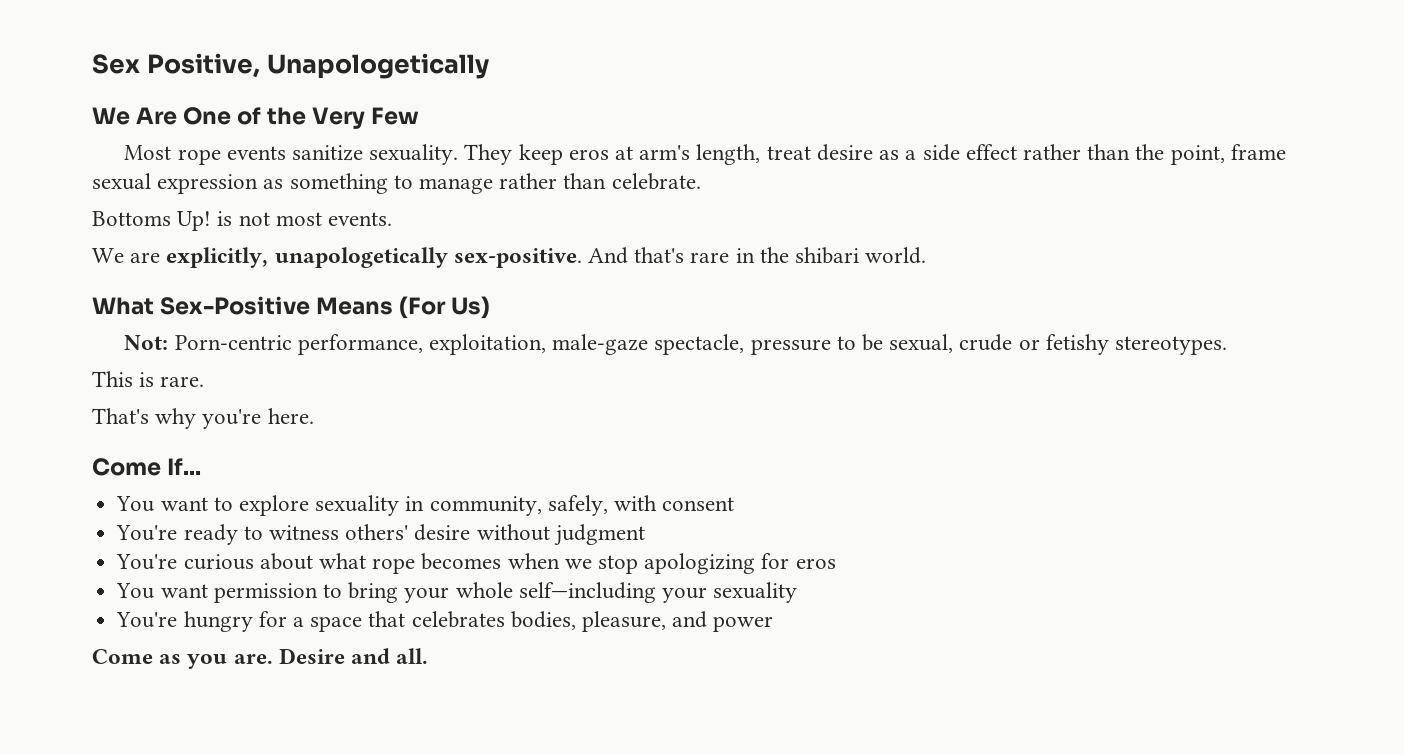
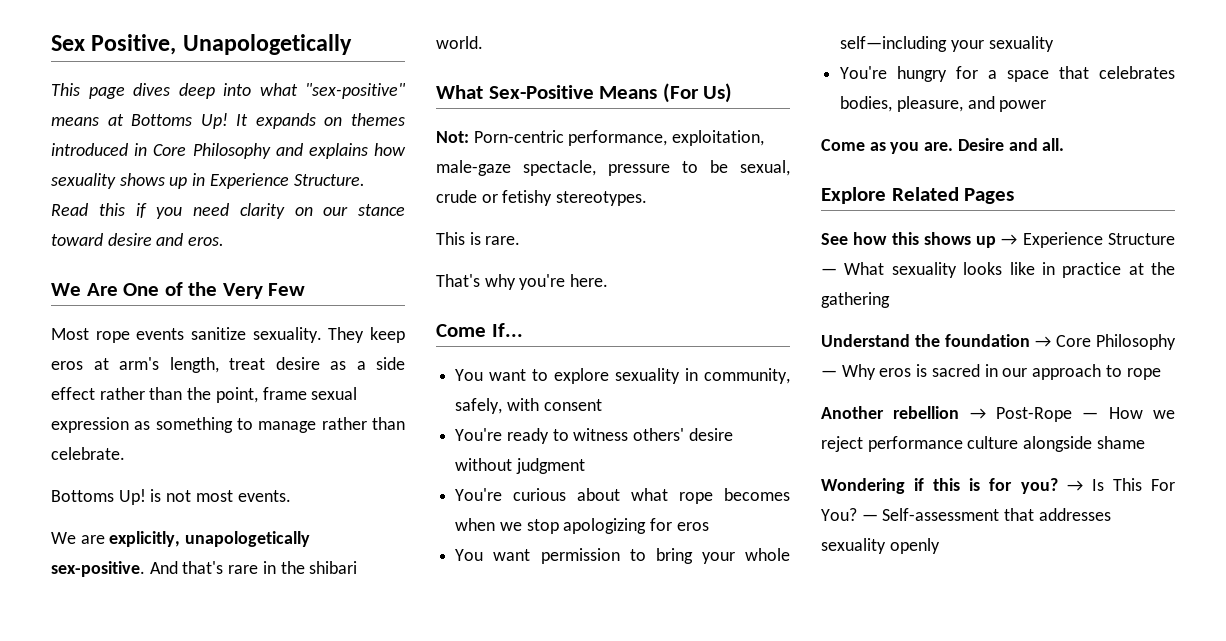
(489, 66) none -> [51,83,406,99] [51,113,405,129] [51,143,406,159] [51,173,365,189] [51,203,405,219] [51,233,225,246] // This page dives deep into what "sex-positive" means at Bottoms Up! It expands on themes introduced in Core Philosophy and explains how sexuality shows up in Experience Structure. Read this if you need clarity on our stance toward desire and eros.
(429, 656) none -> [821,187,1015,204] [821,232,1175,248] [821,262,1175,278] [821,292,890,308] [821,334,1176,350] [821,364,1161,380] [821,406,1175,422] [821,436,1145,452] [821,478,1175,494] [821,508,1111,521] [821,538,940,554] // Explore Related Pages // See how this shows up → Experience Structure — What sexuality looks like in practice at the gathering // Understand the foundation → Core Philosophy — Why eros is sacred in our approach to rope // Another rebellion → Post-Rope — How we reject performance culture alongside shame // Wondering if this is for you? → Is This For You? — Self-assessment that addresses sexuality openly

